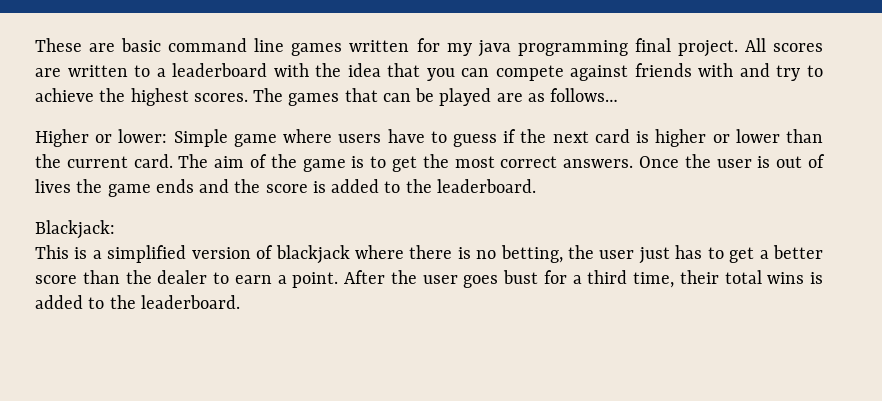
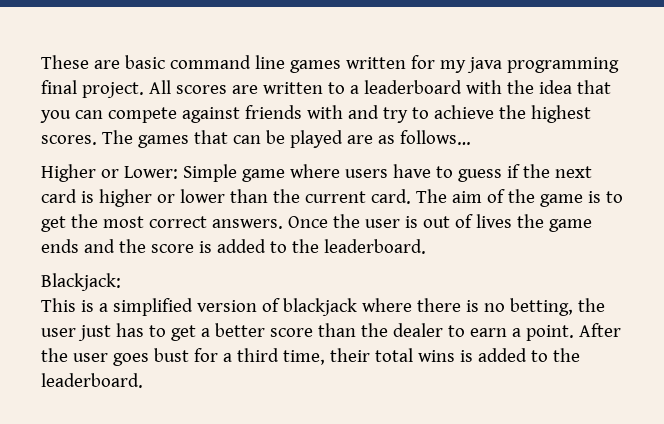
[118,129,168,143] lower: -> [123,166,178,179] Lower:

